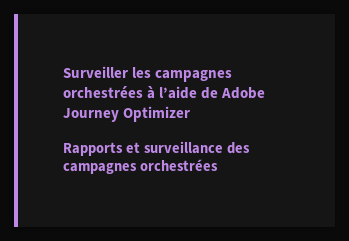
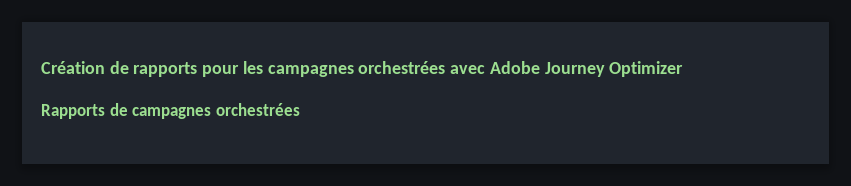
[63,66,233,82] [63,86,219,99] Surveiller les campagnes orchestrées à l’aide de -> [41,61,486,77] Création de rapports pour les campagnes orchestrées avec
[125,141,250,154] et surveillance des -> [109,103,128,116] de

